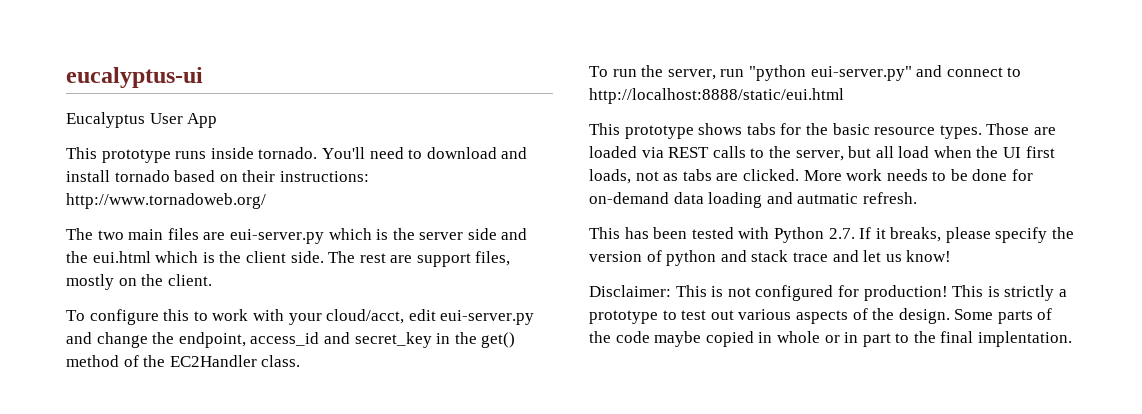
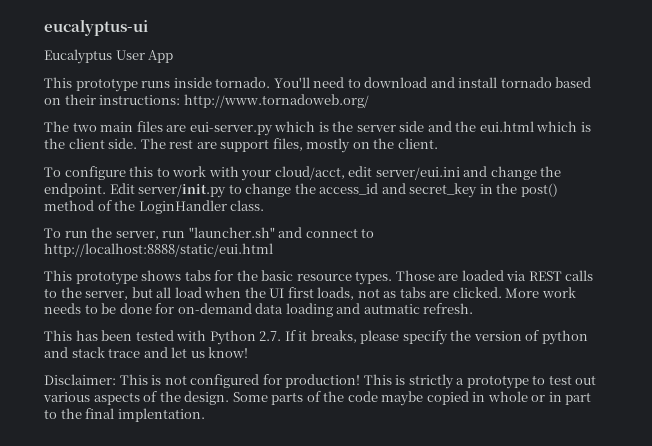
[440,310,535,325] eui-server.py -> [375,167,460,180] server/eui.ini
[178,332,246,348] endpoint, -> [44,183,316,198] endpoint. Edit server/init.py to change the
[481,332,516,348] get() -> [520,183,558,197] post()
[169,355,257,367] EC2Handler -> [138,200,227,214] LoginHandler
[748,65,912,81] "python eui-server.py" -> [188,227,275,238] "launcher.sh"

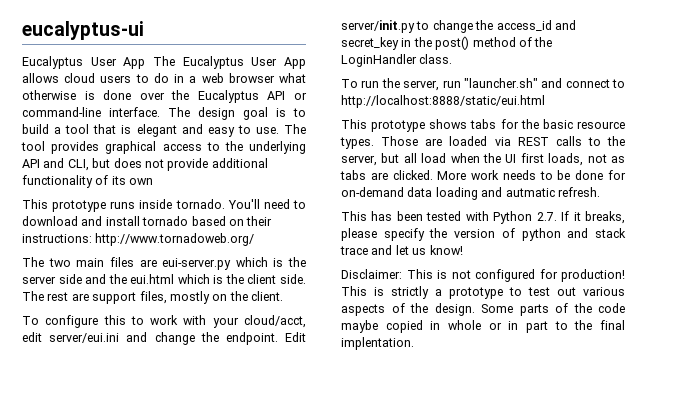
(174, 56) none -> [153,56,306,69] [22,73,307,83] [22,90,307,103] [22,107,306,120] [22,124,306,137] [21,141,306,154] [22,158,268,171] [22,175,154,188] The Eucalyptus User App allows cloud users to do in a web browser what otherwise is done over the Eucalyptus API or command-line interface. The design goal is to build a tool that is elegant and easy to use. The tool provides graphical access to the underlying API and CLI, but does not provide additional functionality of its own

